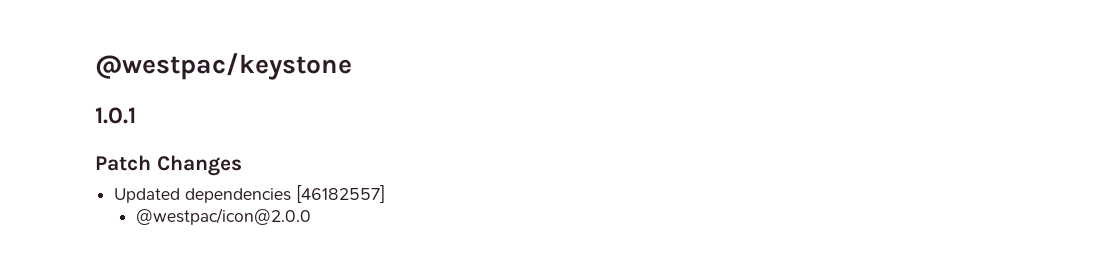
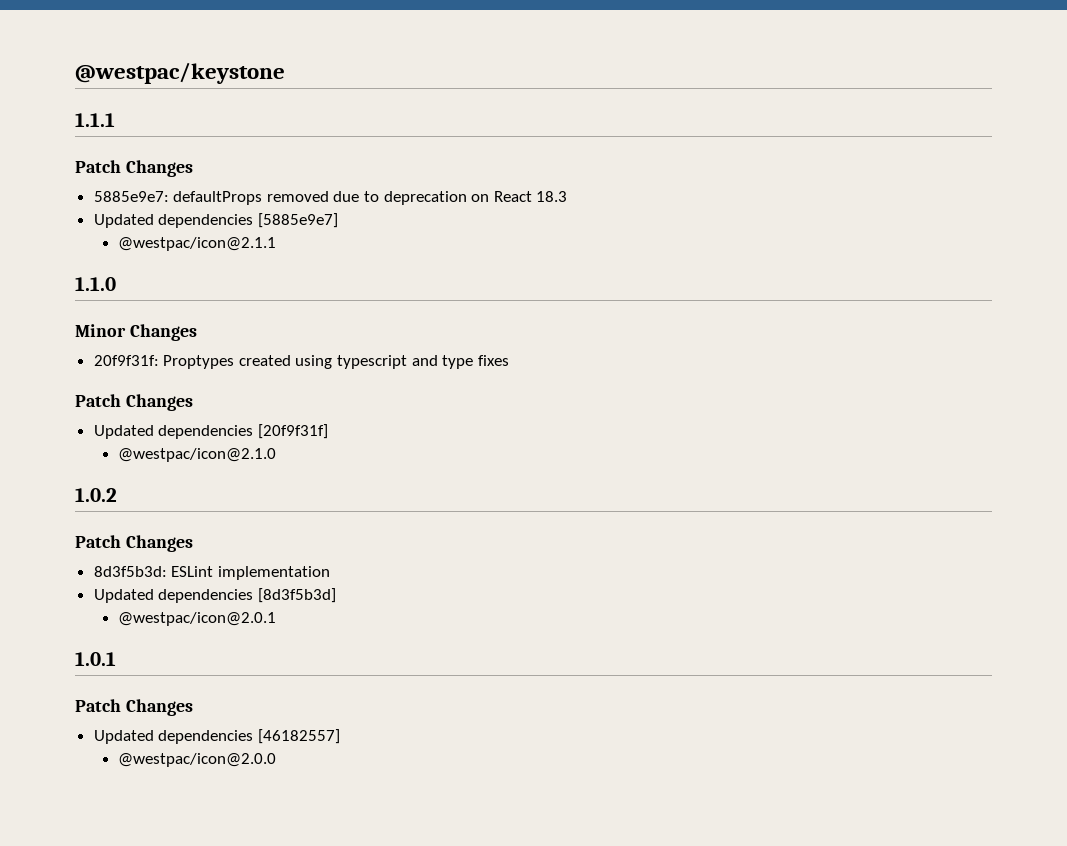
(352, 66) none -> [75,113,115,127] [75,160,193,177] [93,191,568,205] [93,213,338,228] [118,237,277,251] [75,277,116,291] [75,324,197,341] [93,355,509,369] [75,394,193,411] [93,424,328,439] [118,448,277,462] [75,488,117,502] [75,535,193,552] [93,566,330,580] [93,588,336,603] [118,612,277,626] // 1.1.1 // Patch Changes // 5885e9e7: defaultProps removed due to deprecation on React 18.3 // Updated dependencies [5885e9e7] // @westpac/icon@2.1.1 // 1.1.0 // Minor Changes // 20f9f31f: Proptypes created using typescript and type fixes // Patch Changes // Updated dependencies [20f9f31f] // @westpac/icon@2.1.0 // 1.0.2 // Patch Changes // 8d3f5b3d: ESLint implementation // Updated dependencies [8d3f5b3d] // @westpac/icon@2.0.1

